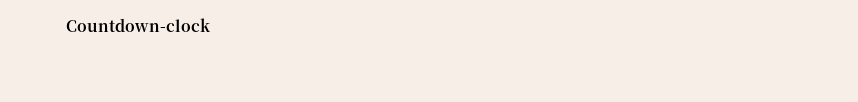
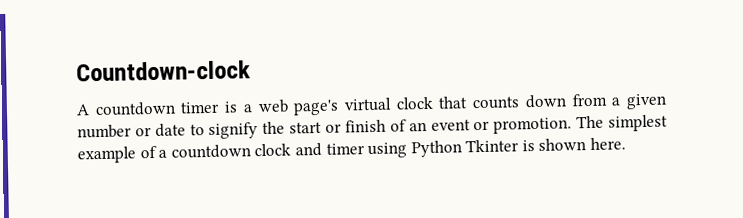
(211, 25) none -> [76,93,667,117] [77,114,669,139] [77,137,627,164] // A countdown timer is a web page's virtual clock that counts down from a given number or date to signify the start or finish of an event or promotion. The simplest example of a countdown clock and timer using Python Tkinter is shown here.

